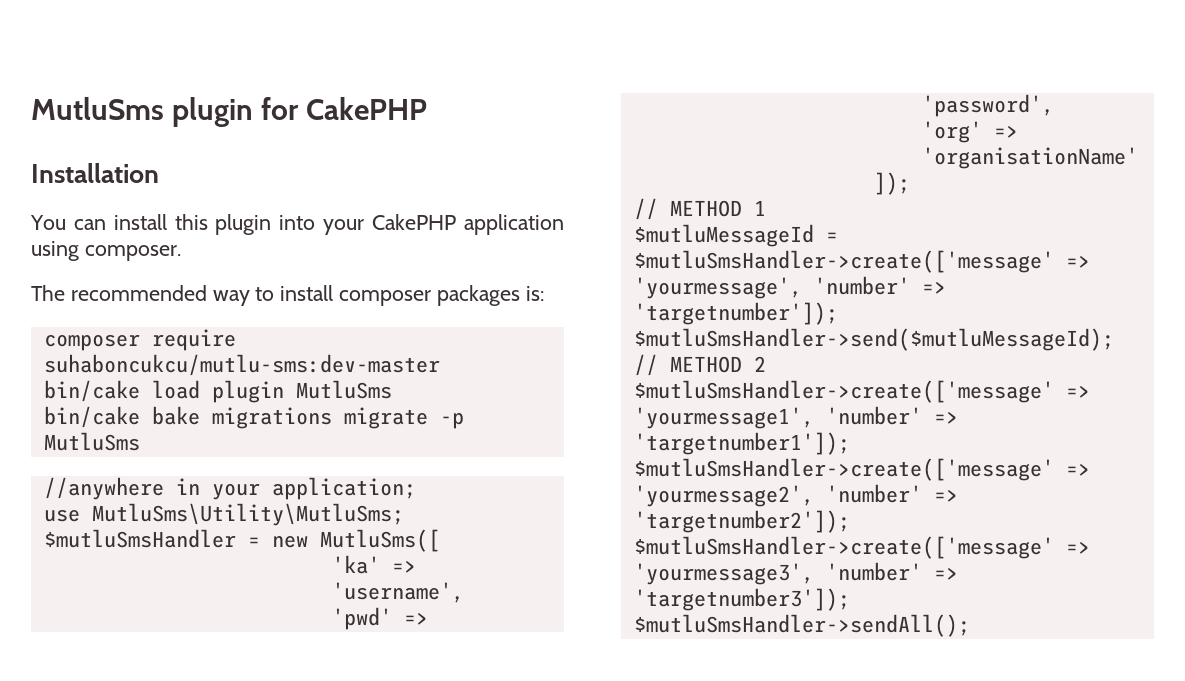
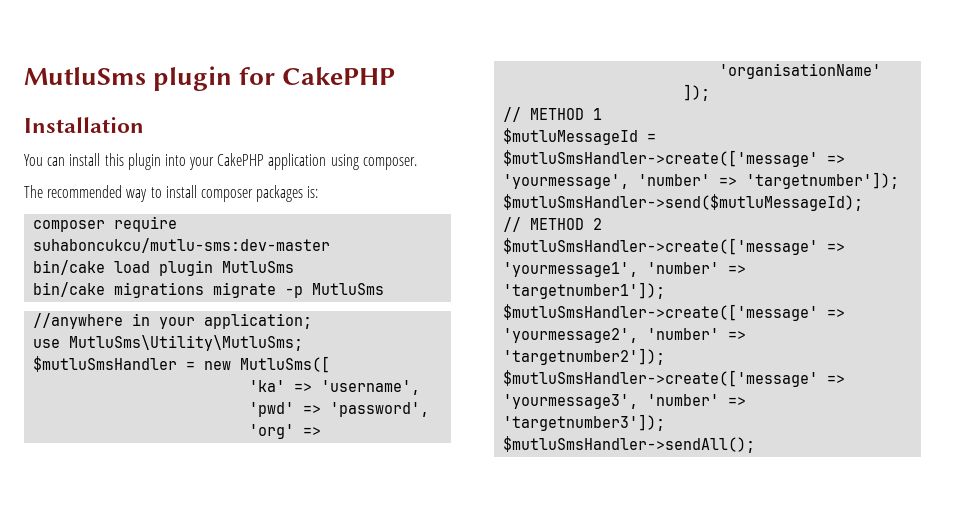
[151,406,200,425] bake -> (106, 289) none

